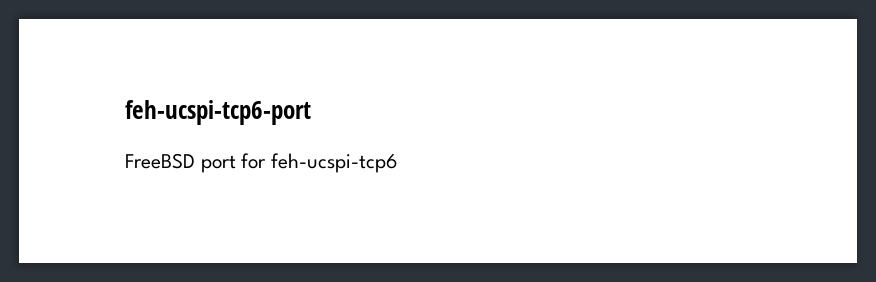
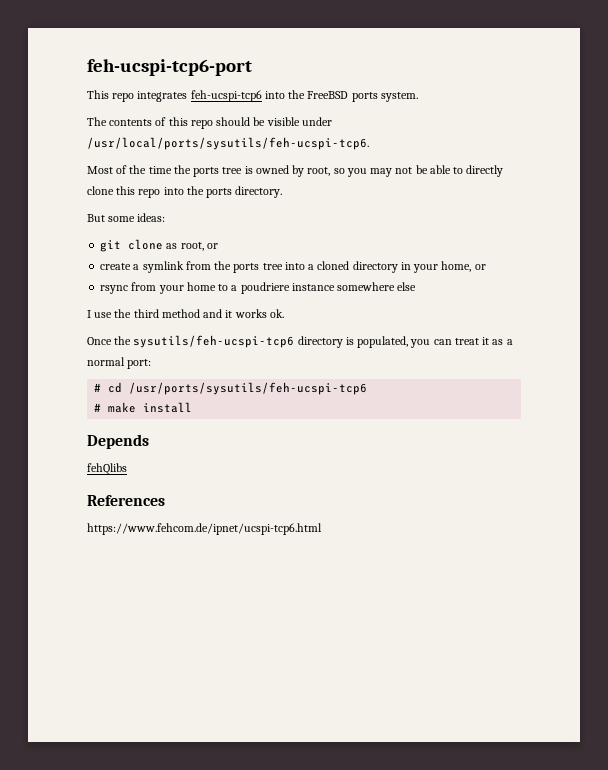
[125,153,399,173] FreeBSD port for feh-ucspi-tcp6 -> [87,90,418,102] [87,117,332,129] [87,137,369,150] [87,165,504,177] [87,186,283,198] [87,213,166,222] [100,239,218,252] [100,261,486,273] [100,282,417,294] [87,309,284,318] [87,335,513,348] [87,357,152,369] [94,382,368,395] [94,402,193,413] [87,434,149,449] [87,463,127,475] [87,495,165,506] [87,523,322,535] This repo integrates feh-ucspi-tcp6 into the FreeBSD ports system. // The contents of this repo should be visible under /usr/local/ports/sysutils/feh-ucspi-tcp6. // Most of the time the ports tree is owned by root, so you may not be able to directly clone this repo into the ports directory. // But some ideas: // git clone as root, or // create a symlink from the ports tree into a cloned directory in your home, or // rsync from your home to a poudriere instance somewhere else // I use the third method and it works ok. // Once the sysutils/feh-ucspi-tcp6 directory is populated, you can treat it as a normal port: // # cd /usr/ports/sysutils/feh-ucspi-tcp6 // # make install // Depends // fehQlibs // References // https://www.fehcom.de/ipnet/ucspi-tcp6.html

